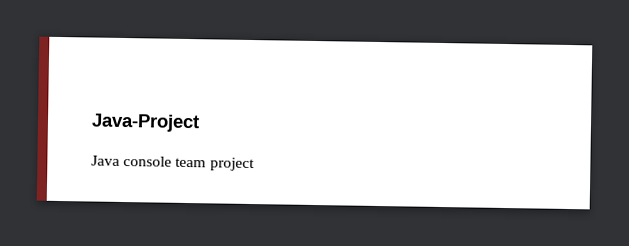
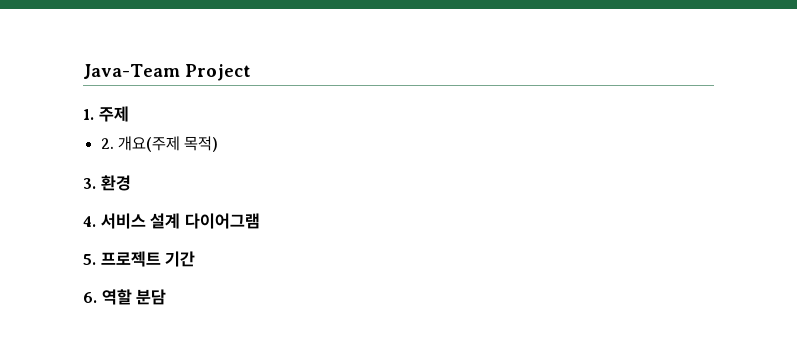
[91,113,200,133] [91,155,255,172] Java-Project // Java console team project -> [83,64,251,81] [83,106,129,122] [100,136,219,152] [83,175,131,191] [83,213,260,229] [83,251,196,267] [83,289,167,305] Java-Team Project // 1. 주제 // 2. 개요(주제 목적) // 3. 환경 // 4. 서비스 설계 다이어그램 // 5. 프로젝트 기간 // 6. 역할 분담

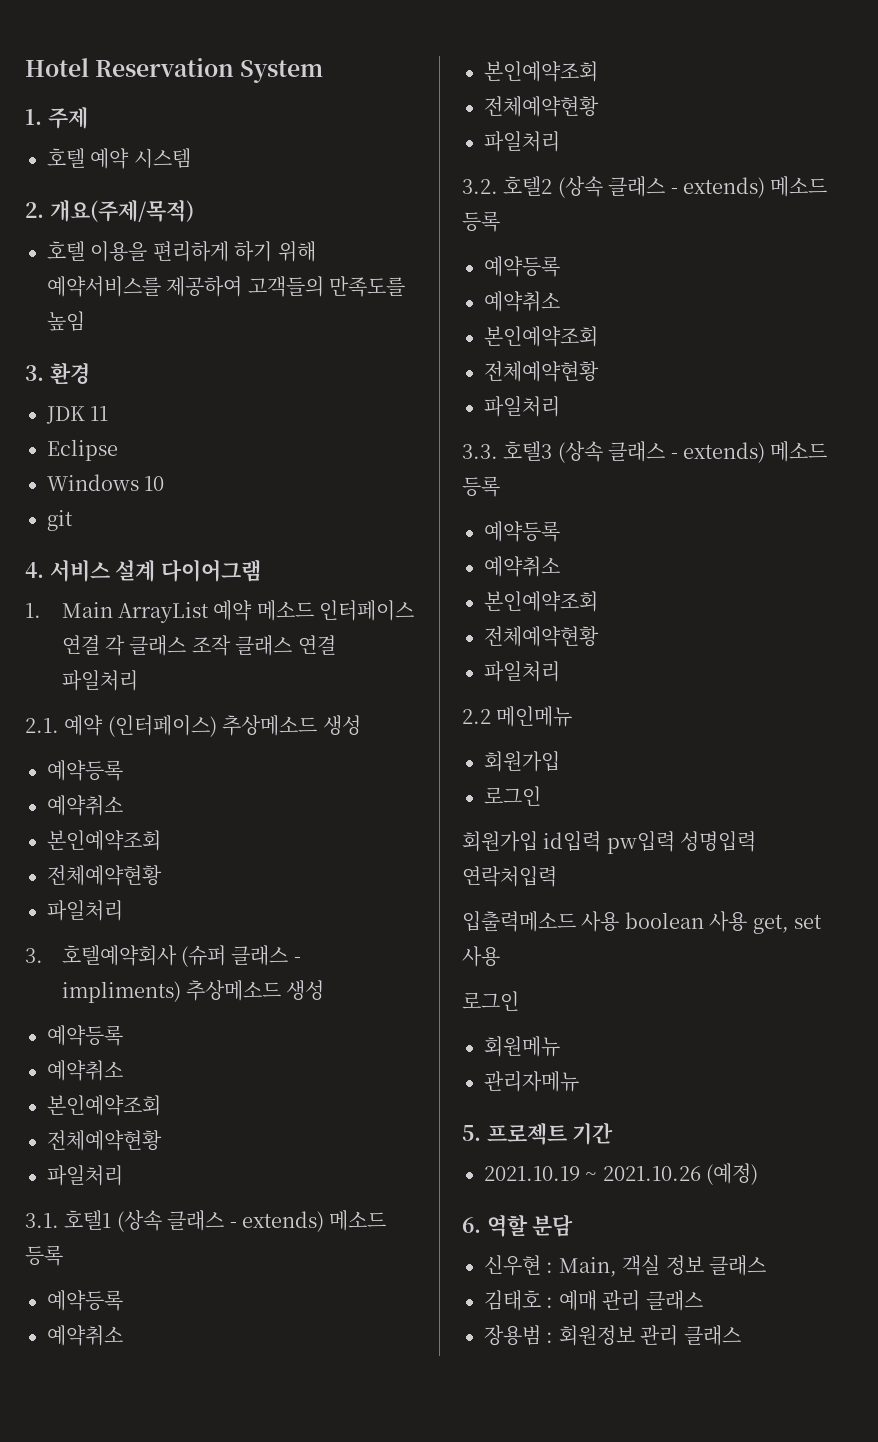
[83,64,251,81] Java-Team Project -> [25,58,324,83] Hotel Reservation System
[100,136,219,152] [83,175,131,191] [83,213,260,229] 2. 개요(주제 목적) // 3. 환경 // 4. 서비스 설계 다이어그램 -> [47,148,191,169] [25,200,194,222] [47,241,316,262] [47,276,406,297] [47,311,85,331] [25,362,90,384] [46,406,109,424] [47,439,118,461] [47,474,165,491] [47,510,73,531] [25,559,262,582] [25,600,415,623] [61,635,336,656] [61,670,138,691] [25,715,361,737] [47,760,123,781] [47,795,123,816] [47,830,161,851] [47,865,162,886] [47,900,123,921] [25,945,301,967] [61,980,325,1003] [47,1025,123,1046] [47,1060,123,1081] [47,1095,161,1116] [47,1130,162,1151] [47,1165,123,1186] [25,1210,387,1232] [25,1245,63,1266] [47,1290,123,1311] [47,1325,123,1346] [484,61,598,82] [484,96,599,117] [484,131,560,152] [462,176,828,198] [462,211,500,232] [484,256,560,277] [484,291,560,312] [484,326,598,347] [484,361,599,382] [484,396,560,417] [462,441,828,463] [462,476,500,497] [484,521,560,542] [484,556,560,577] [484,591,598,612] [484,626,599,647] [484,661,560,682] [462,706,573,727] [484,751,560,772] [484,786,541,806] [462,831,757,854] [462,866,557,887] [462,911,822,934] [462,946,500,967] [462,991,519,1011] [484,1036,560,1057] [484,1071,579,1092] 호텔 예약 시스템 // 2. 개요(주제/목적) // 호텔 이용을 편리하게 하기 위해 예약서비스를 제공하여 고객들의 만족도를 높임 // 3. 환경 // JDK 11 // Eclipse // Windows 10 // git // 4. 서비스 설계 다이어그램 // 1. Main ArrayList 예약 메소드 인터페이스 연결 각 클래스 조작 클래스 연결 파일처리 // 2.1. 예약 (인터페이스) 추상메소드 생성 // 예약등록 // 예약취소 // 본인예약조회 // 전체예약현황 // 파일처리 // 3. 호텔예약회사 (슈퍼 클래스 - impliments) 추상메소드 생성 // 예약등록 // 예약취소 // 본인예약조회 // 전체예약현황 // 파일처리 // 3.1. 호텔1 (상속 클래스 - extends) 메소드 등록 // 예약등록 // 예약취소 // 본인예약조회 // 전체예약현황 // 파일처리 // 3.2. 호텔2 (상속 클래스 - extends) 메소드 등록 // 예약등록 // 예약취소 // 본인예약조회 // 전체예약현황 // 파일처리 // 3.3. 호텔3 (상속 클래스 - extends) 메소드 등록 // 예약등록 // 예약취소 // 본인예약조회 // 전체예약현황 // 파일처리 // 2.2 메인메뉴 // 회원가입 // 로그인 // 회원가입 id입력 pw입력 성명입력 연락처입력 // 입출력메소드 사용 boolean 사용 get, set 사용 // 로그인 // 회원메뉴 // 관리자메뉴
(196, 259) none -> [484,1163,759,1185] // 2021.10.19 ~ 2021.10.26 (예정)
(167, 297) none -> [484,1255,766,1277] [484,1290,703,1311] [484,1325,741,1346] // 신우현 : Main, 객실 정보 클래스 // 김태호 : 예매 관리 클래스 // 장용범 : 회원정보 관리 클래스

